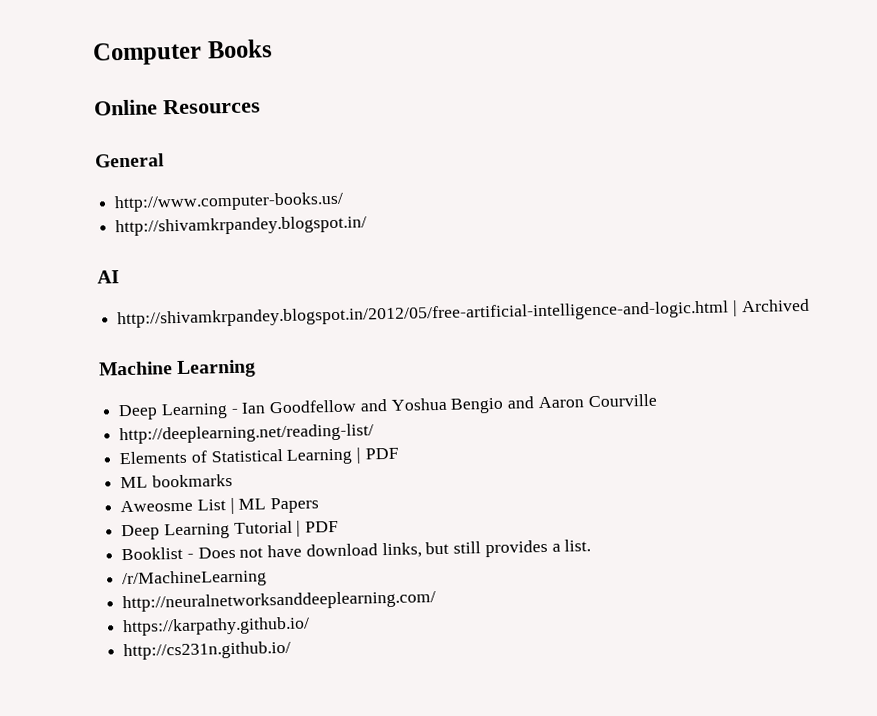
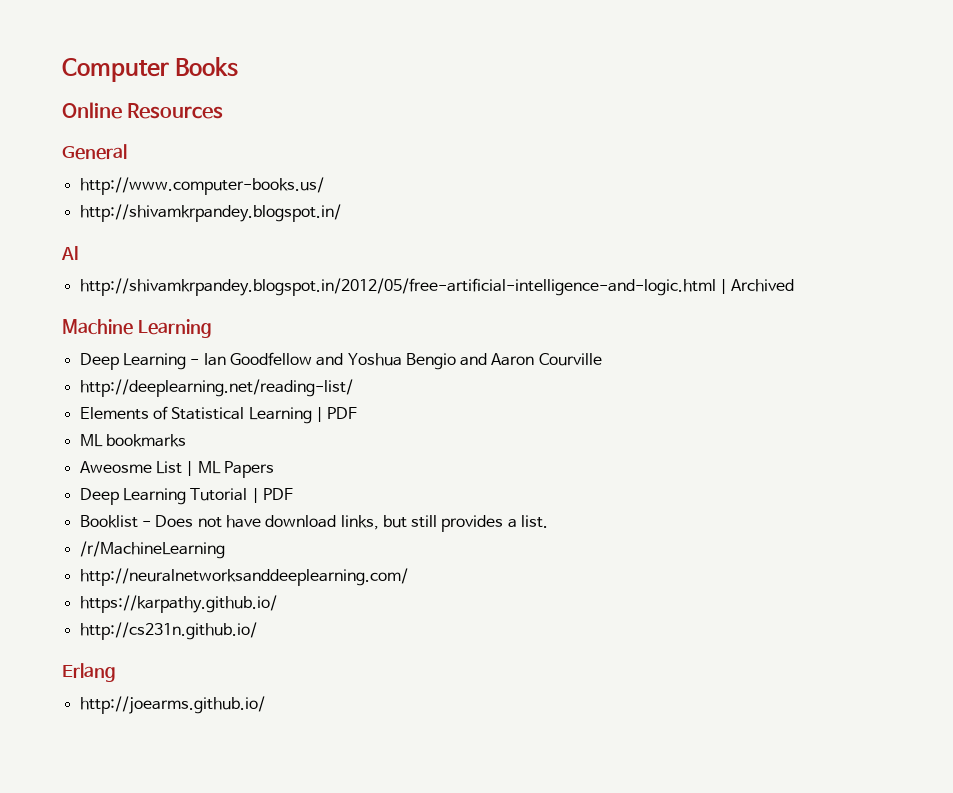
(292, 650) none -> [62,663,116,682] [79,696,265,714] // Erlang // http://joearms.github.io/

